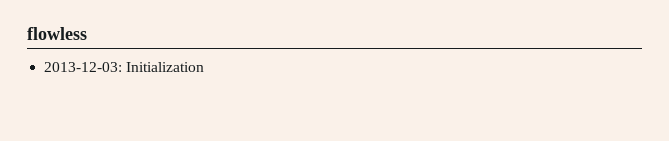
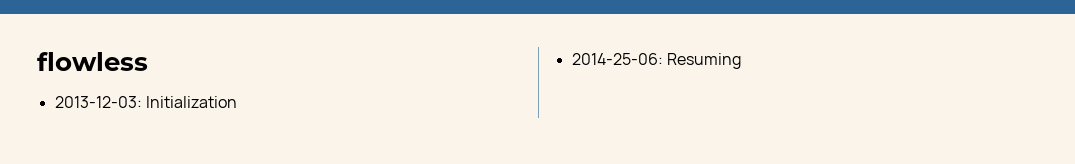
(205, 67) none -> [571,53,741,69] // 2014-25-06: Resuming

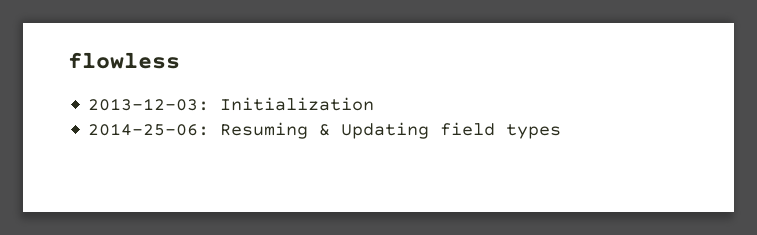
(741, 61) none -> [319,122,562,139] & Updating field types

